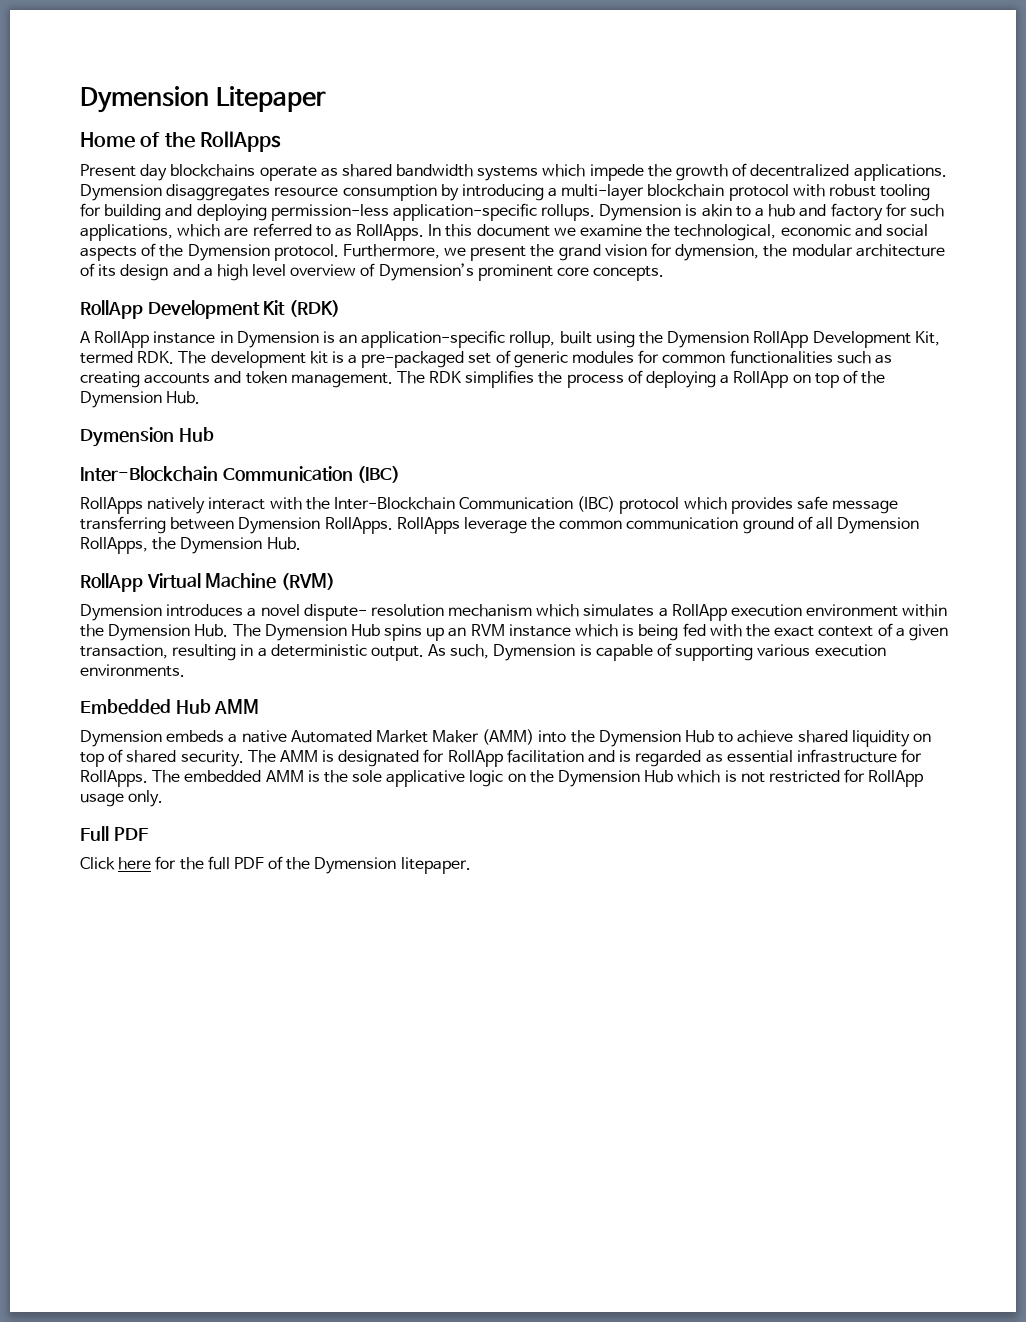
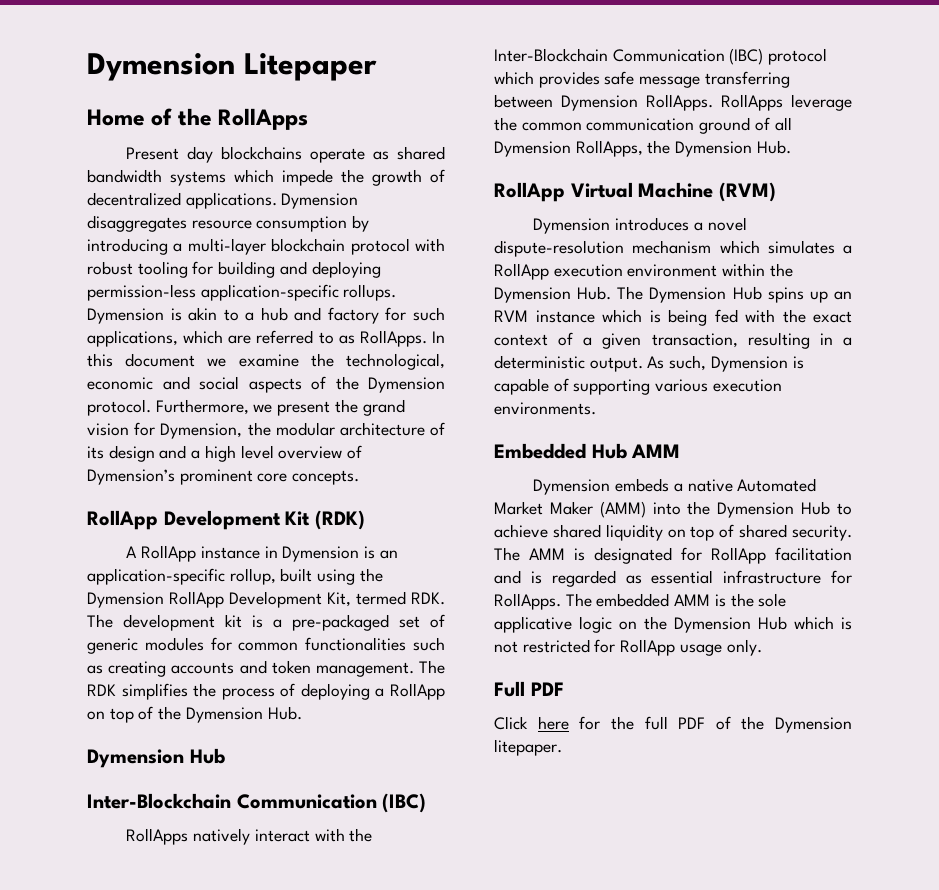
[675,244,760,261] dymension, -> [160,423,243,439] Dymension,
[303,604,444,621] dispute- resolution -> [494,240,624,257] dispute-resolution

